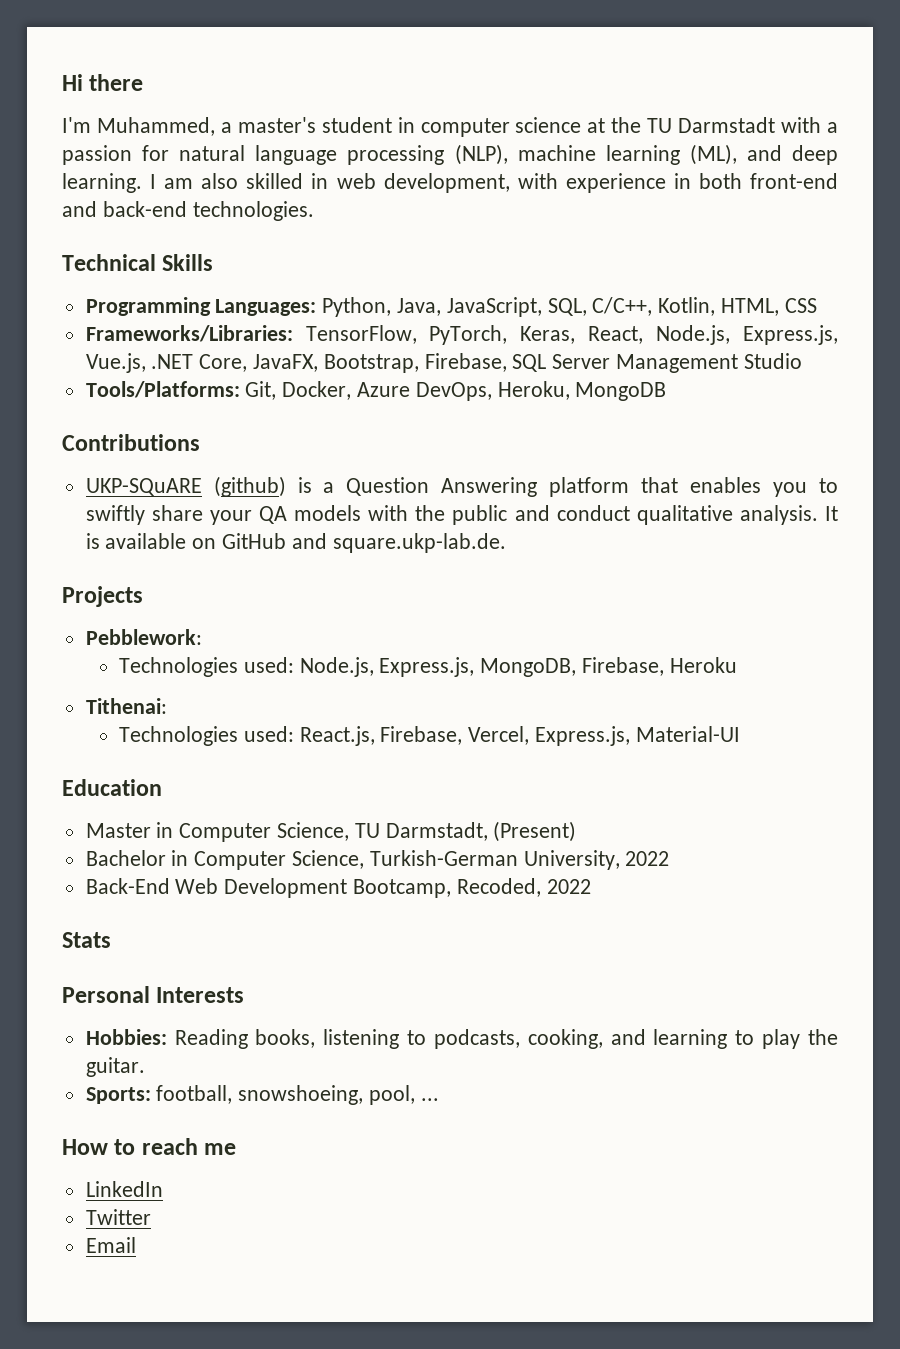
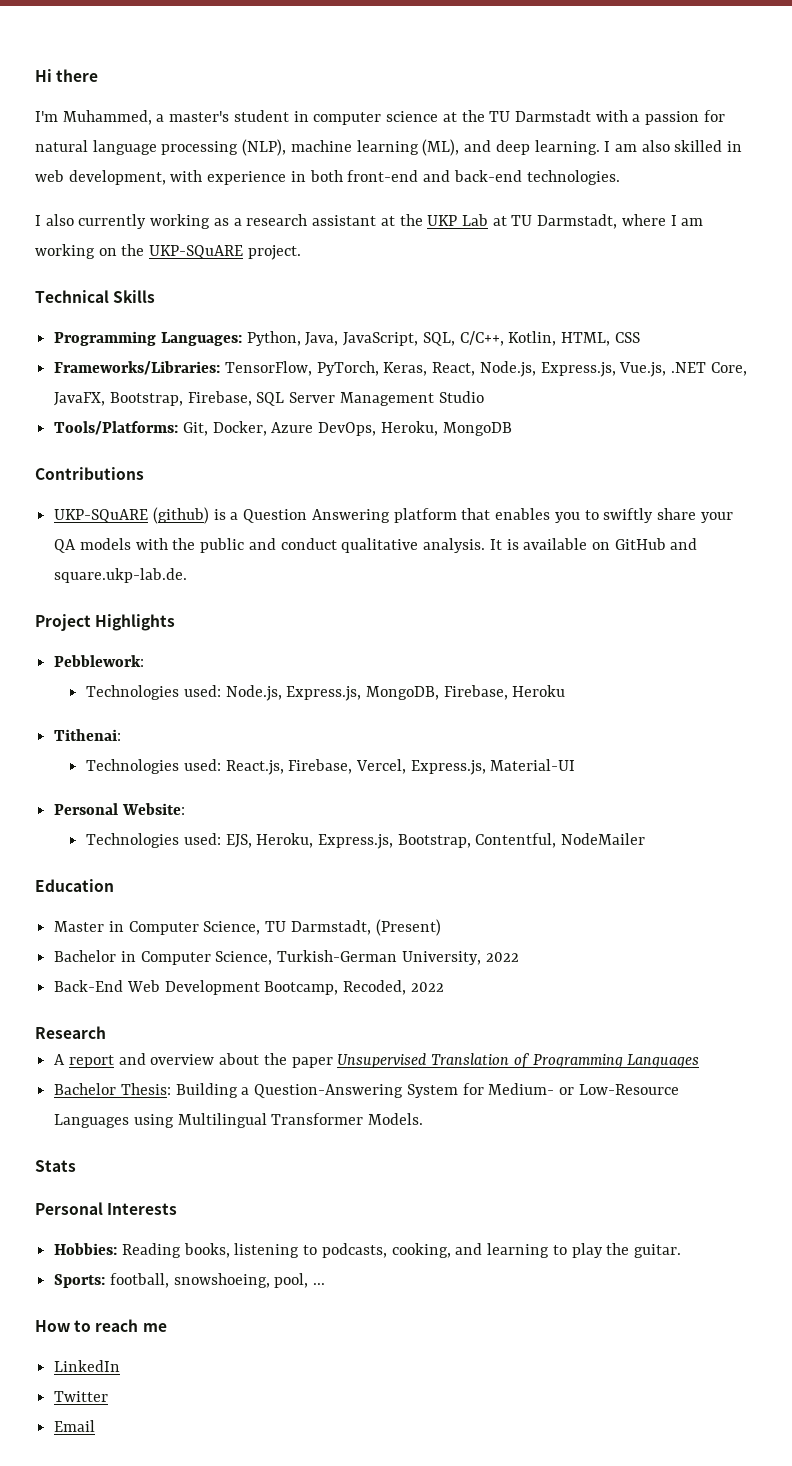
(314, 211) none -> [35,214,704,229] [35,244,301,260] // I also currently working as a research assistant at the UKP Lab at TU Darmstadt, where I am working on the UKP-SQuARE project.
[62,586,143,607] Projects -> [35,614,176,631] Project Highlights
(740, 734) none -> [54,803,185,815] [86,833,646,849] // Personal Website: // Technologies used: EJS, Heroku, Express.js, Bootstrap, Contentful, NodeMailer
(591, 886) none -> [35,1026,106,1039] [54,1053,700,1068] [54,1083,679,1098] [54,1113,424,1128] // Research // A report and overview about the paper Unsupervised Translation of Programming Languages // Bachelor Thesis: Building a Question-Answering System for Medium- or Low-Resource Languages using Multilingual Transformer Models.

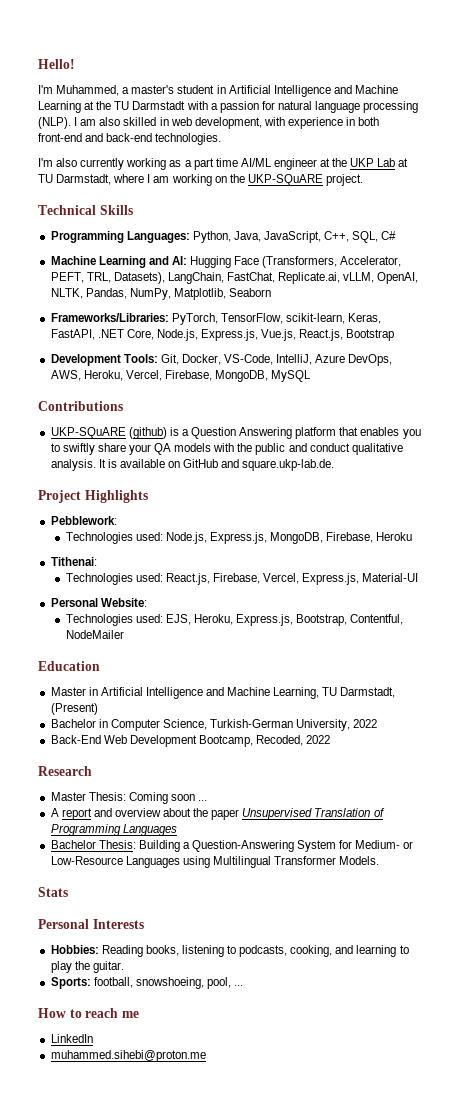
[35,69,99,82] Hi there -> [38,59,75,69] Hello!
[313,111,439,125] computer science -> [228,85,398,97] [38,101,81,113] Artificial Intelligence and Machine Learning
[242,139,600,156] (NLP), machine learning (ML), and deep learning. -> [38,117,71,129] (NLP).
[35,215,41,226] I -> [38,158,53,167] I'm
[246,214,377,226] research assistant -> [193,158,317,170] part time AI/ML engineer
[422,331,640,346] [54,361,747,377] [54,391,484,406] [54,421,512,436] SQL, C/C++, Kotlin, HTML, CSS // Frameworks/Libraries: TensorFlow, PyTorch, Keras, React, Node.js, Express.js, Vue.js, .NET Core, JavaFX, Bootstrap, Firebase, SQL Server Management Studio // Tools/Platforms: Git, Docker, Azure DevOps, Heroku, MongoDB -> [324,231,397,243] [50,256,402,268] [50,272,419,284] [50,288,272,300] [50,313,382,325] [50,329,395,341] [50,354,393,366] [50,370,312,382] C++, SQL, C# // Machine Learning and AI: Hugging Face (Transformers, Accelerator, PEFT, TRL, Datasets), LangChain, FastChat, Replicate.ai, vLLM, OpenAI, NLTK, Pandas, NumPy, Matplotlib, Seaborn // Frameworks/Libraries: PyTorch, TensorFlow, scikit-learn, Keras, FastAPI, .NET Core, Node.js, Express.js, Vue.js, React.js, Bootstrap // Development Tools: Git, Docker, VS-Code, IntelliJ, Azure DevOps, AWS, Heroku, Vercel, Firebase, MongoDB, MySQL
[128,921,261,935] Computer Science, -> [100,687,320,699] Artificial Intelligence and Machine Learning,
(106, 1032) none -> [50,792,208,804] // Master Thesis: Coming soon ...
[54,1391,109,1402] [54,1420,96,1432] Twitter // Email -> [50,1050,206,1062] muhammed.sihebi@proton.me

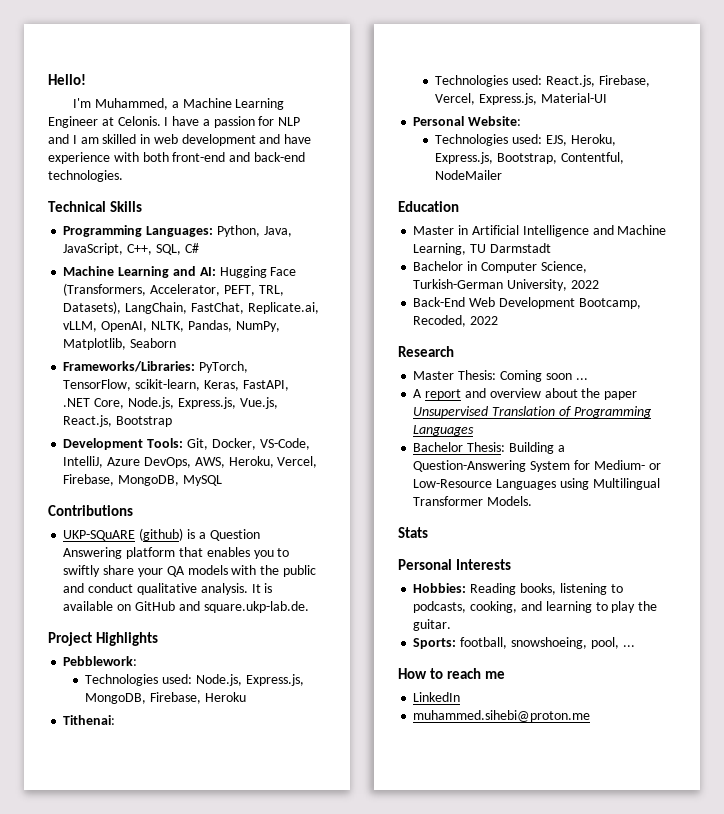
[131,85,398,97] [38,101,419,113] [38,117,121,129] master's student in Artificial Intelligence and Machine Learning at the TU Darmstadt with a passion for natural language processing (NLP). I am also -> [182,98,285,110] [48,116,301,128] [48,134,99,144] Machine Learning Engineer at Celonis. I have a passion for NLP and I am
[194,117,356,129] development, with experience in -> [181,134,312,146] [48,152,139,164] development and have experience with
[38,158,409,170] [38,174,363,186] // I'm also currently working as a part time AI/ML engineer at the UKP Lab at TU Darmstadt, where I am working on the UKP-SQuARE project. -> (123, 176) none
[340,687,396,698] [50,703,98,715] Darmstadt, (Present) -> [489,243,551,253] Darmstadt

